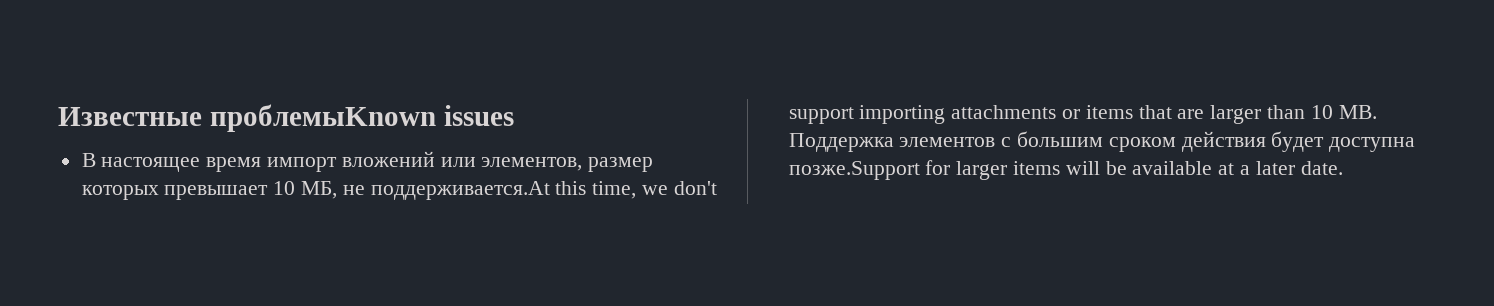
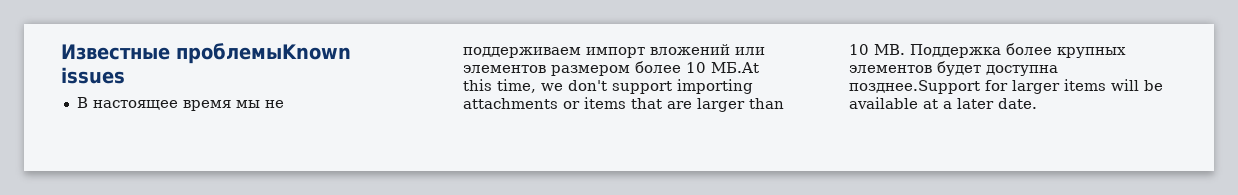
[267,151,654,172] [81,181,550,200] импорт вложений или элементов, размер которых превышает 10 МБ, не поддерживается.At -> [235,100,284,108] [462,44,765,58] [462,61,759,76] мы не поддерживаем импорт вложений или элементов размером более 10 МБ.At
[899,131,1266,152] элементов с большим сроком действия -> [1005,43,1126,58] [848,65,932,73] более крупных элементов
[788,161,920,180] позже.Support -> [848,80,980,94] позднее.Support

